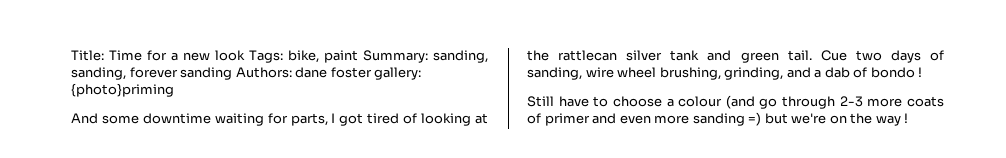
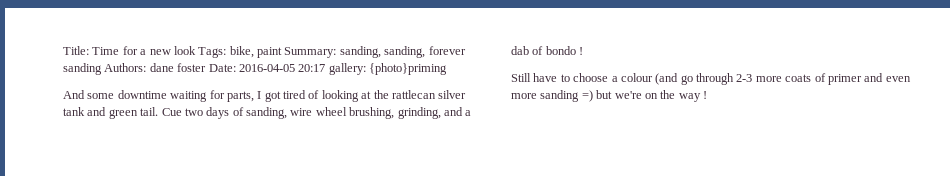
(372, 72) none -> [208,64,326,72] Date: 2016-04-05 20:17

